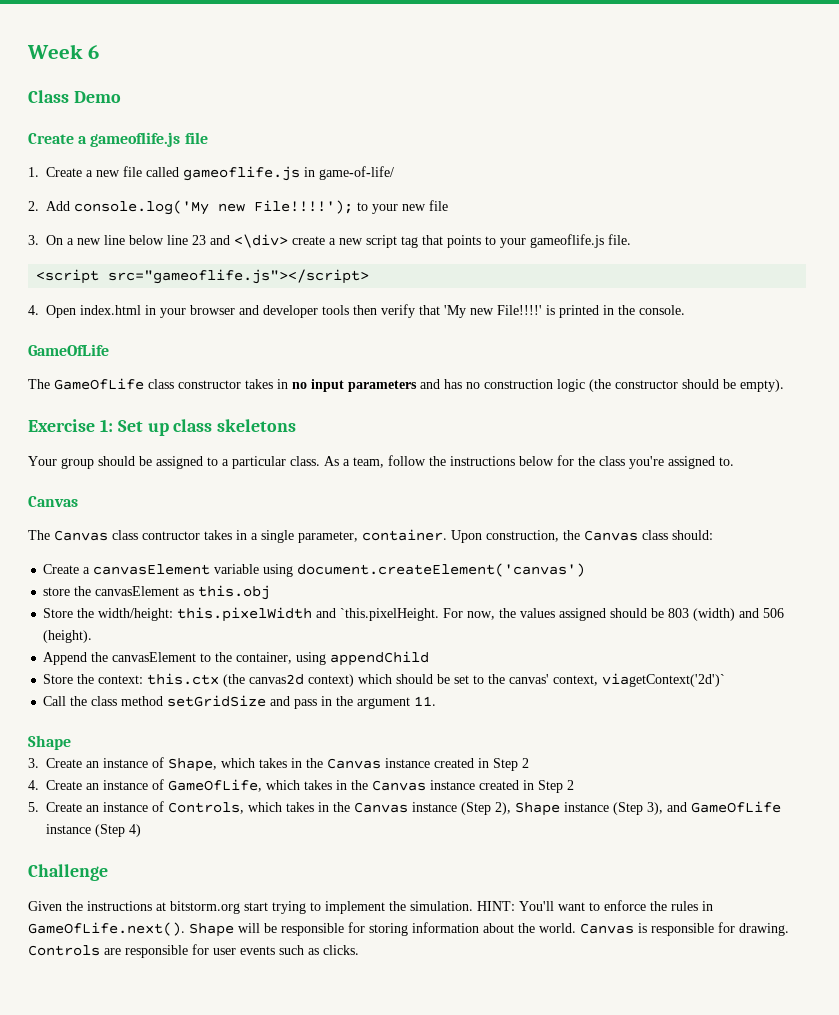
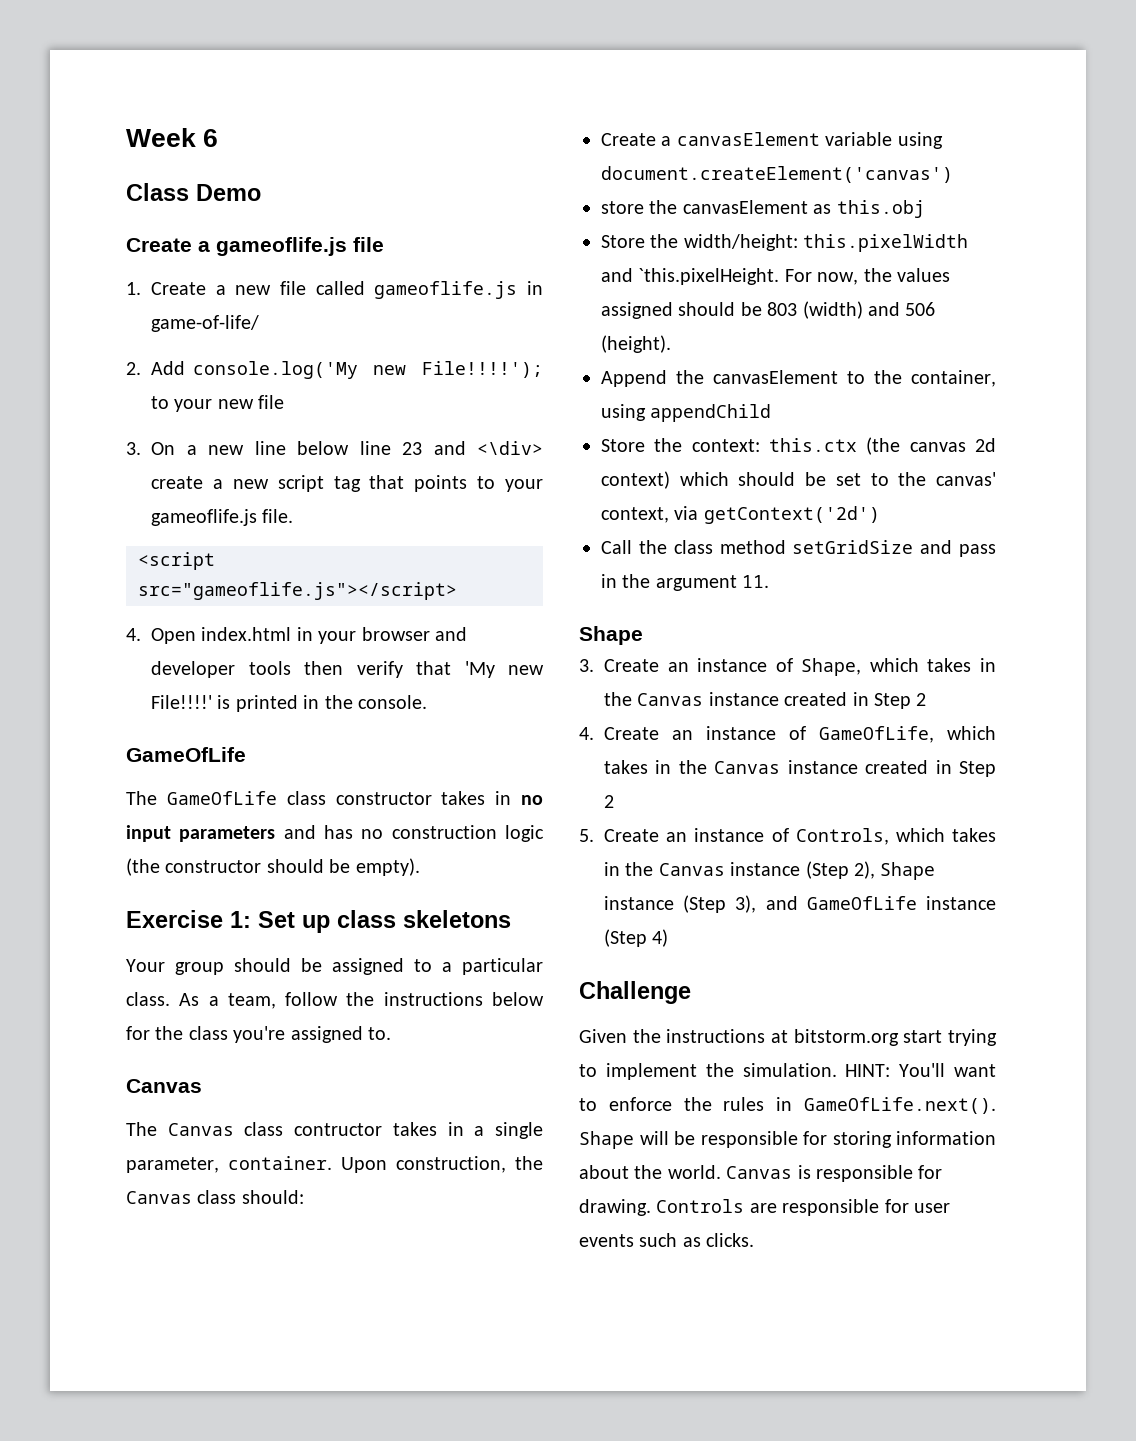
[249,674,305,685] canvas2d -> [909,438,996,452] canvas 2d
[602,673,726,687] viagetContext('2d')` -> [674,506,880,524] via getContext('2d')

